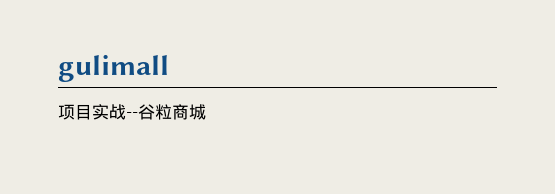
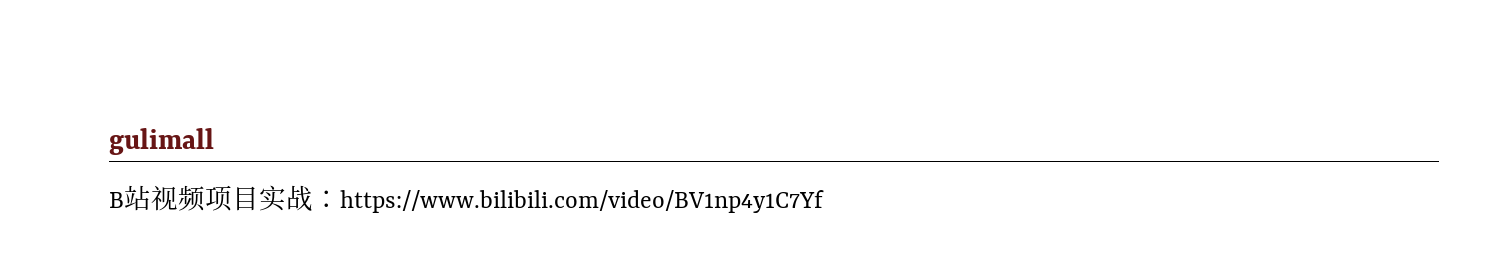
[58,104,206,120] 项目实战--谷粒商城 -> [109,185,824,213] B站视频项目实战：https://www.bilibili.com/video/BV1np4y1C7Yf

